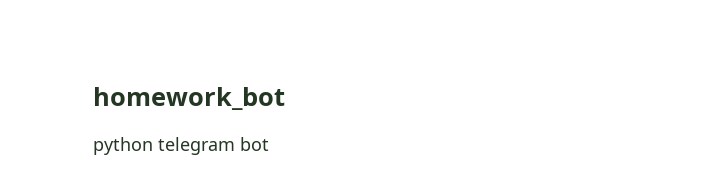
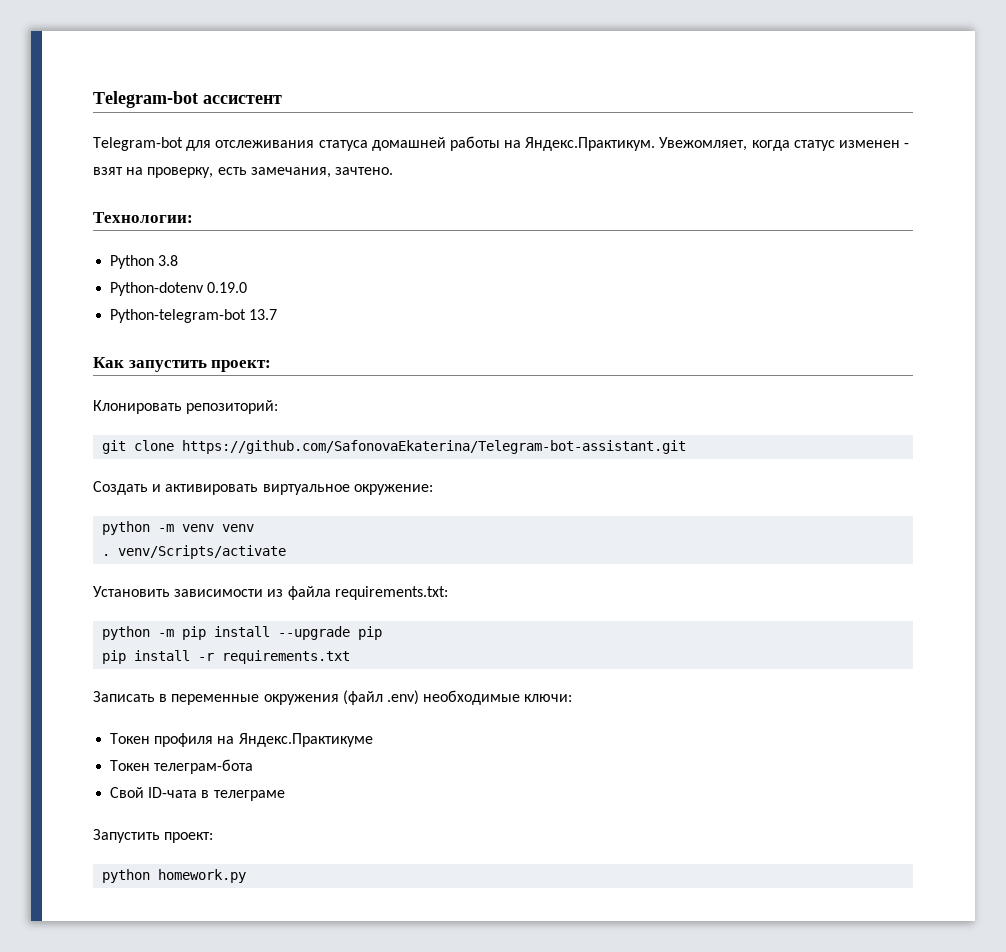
[93,87,285,110] [93,137,269,155] homework_bot // python telegram bot -> [93,91,282,108] [93,136,910,151] [93,167,393,178] [93,212,193,223] [110,255,179,269] [110,282,248,296] [110,309,278,323] [93,357,272,372] [93,400,279,414] [102,440,687,454] [93,481,433,495] [102,521,255,535] [102,545,287,559] [93,586,448,600] [102,626,383,640] [102,650,351,664] [93,690,573,705] [110,733,373,747] [110,759,254,774] [110,787,285,801] [93,829,214,843] [102,869,247,883] Telegram-bot ассистент // Telegram-bot для отслеживания статуса домашней работы на Яндекс.Практикум. Увежомляет, когда статус изменен - взят на проверку, есть замечания, зачтено. // Технологии: // Python 3.8 // Python-dotenv 0.19.0 // Python-telegram-bot 13.7 // Как запустить проект: // Клонировать репозиторий: // git clone https://github.com/SafonovaEkaterina/Telegram-bot-assistant.git // Cоздать и активировать виртуальное окружение: // python -m venv venv // . venv/Scripts/activate // Установить зависимости из файла requirements.txt: // python -m pip install --upgrade pip // pip install -r requirements.txt // Записать в переменные окружения (файл .env) необходимые ключи: // Токен профиля на Яндекс.Практикуме // Токен телеграм-бота // Свой ID-чата в телеграме // Запустить проект: // python homework.py

